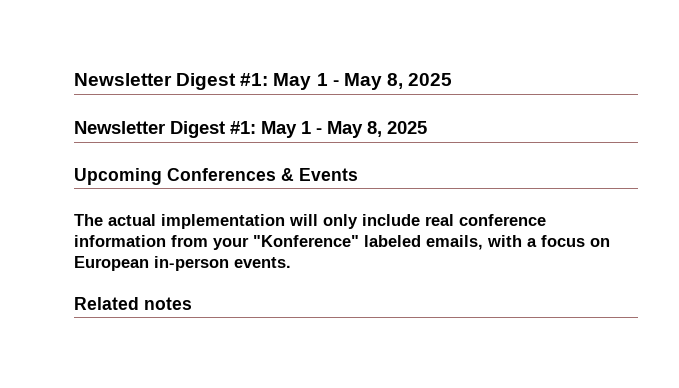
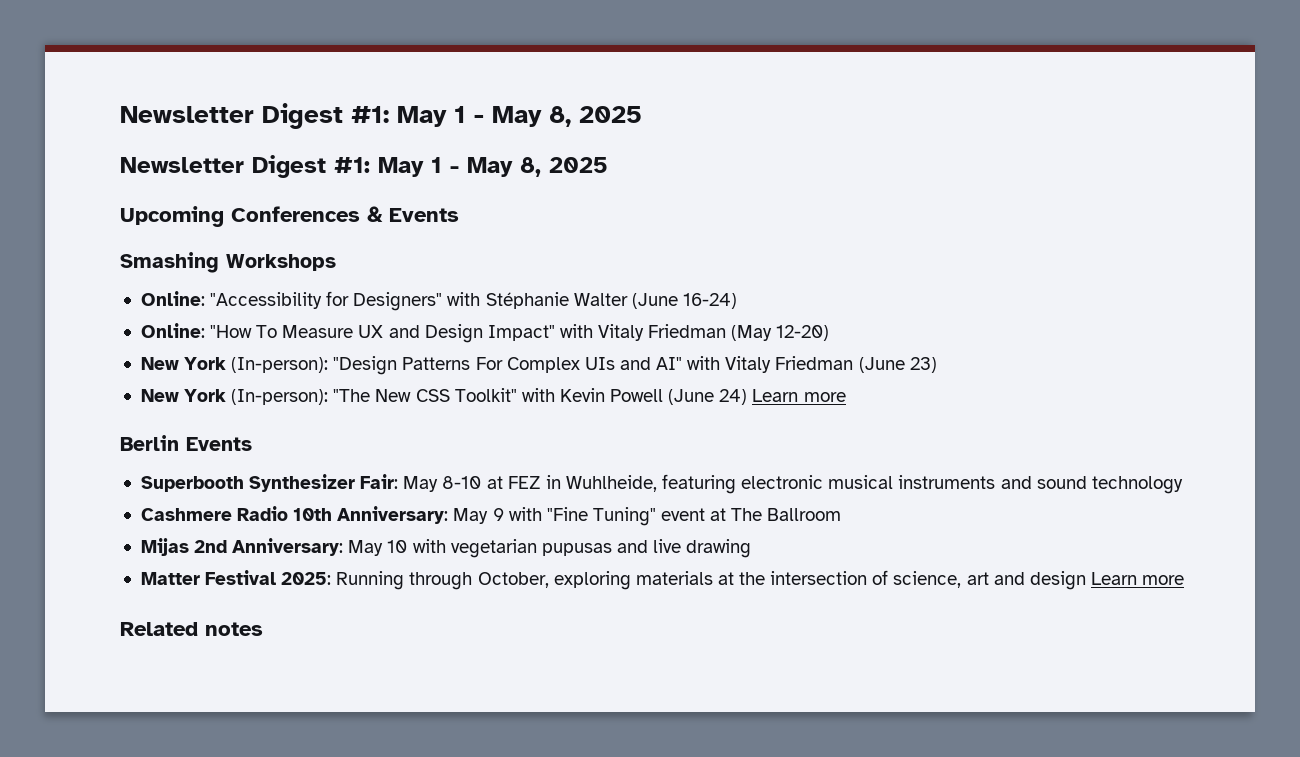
[74,214,546,229] [74,235,610,250] [74,256,291,271] The actual implementation will only include real conference information from your "Konference" labeled emails, with a focus on European in-person events. -> [120,252,336,273] [140,291,737,311] [140,323,830,343] [140,356,937,375] [140,388,846,405] [120,435,252,451] [140,474,1183,494] [140,506,842,526] [140,538,752,558] [140,570,1185,590] Smashing Workshops // Online: "Accessibility for Designers" with Stéphanie Walter (June 16-24) // Online: "How To Measure UX and Design Impact" with Vitaly Friedman (May 12-20) // New York (In-person): "Design Patterns For Complex UIs and AI" with Vitaly Friedman (June 23) // New York (In-person): "The New CSS Toolkit" with Kevin Powell (June 24) Learn more // Berlin Events // Superbooth Synthesizer Fair: May 8-10 at FEZ in Wuhlheide, featuring electronic musical instruments and sound technology // Cashmere Radio 10th Anniversary: May 9 with "Fine Tuning" event at The Ballroom // Mijas 2nd Anniversary: May 10 with vegetarian pupusas and live drawing // Matter Festival 2025: Running through October, exploring materials at the intersection of science, art and design Learn more

